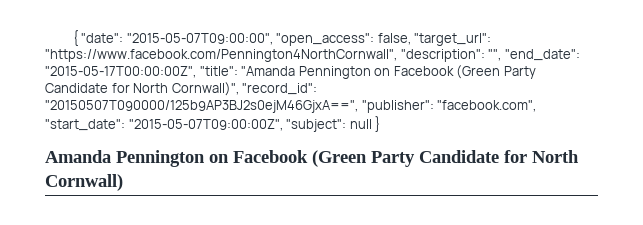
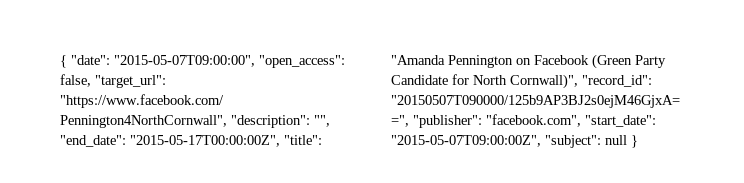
[45,150,579,167] [45,174,123,191] // Amanda Pennington on Facebook (Green Party Candidate for North Cornwall) -> (638, 141) none

